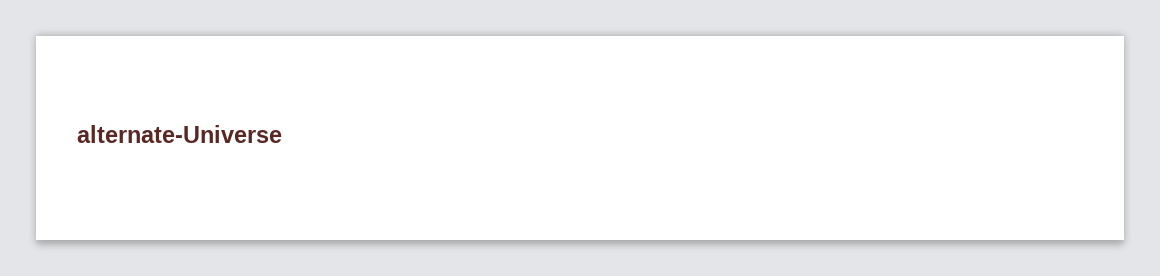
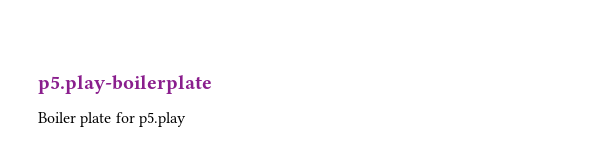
[77,125,282,143] alternate-Universe -> [38,75,212,94] [38,112,186,127] p5.play-boilerplate // Boiler plate for p5.play

